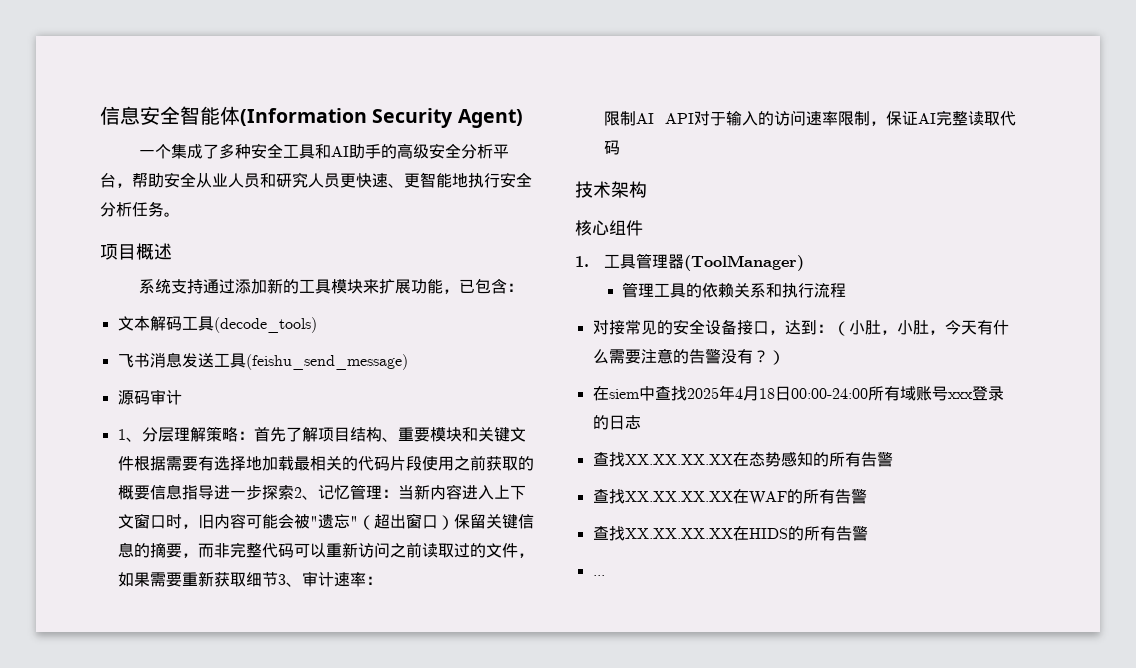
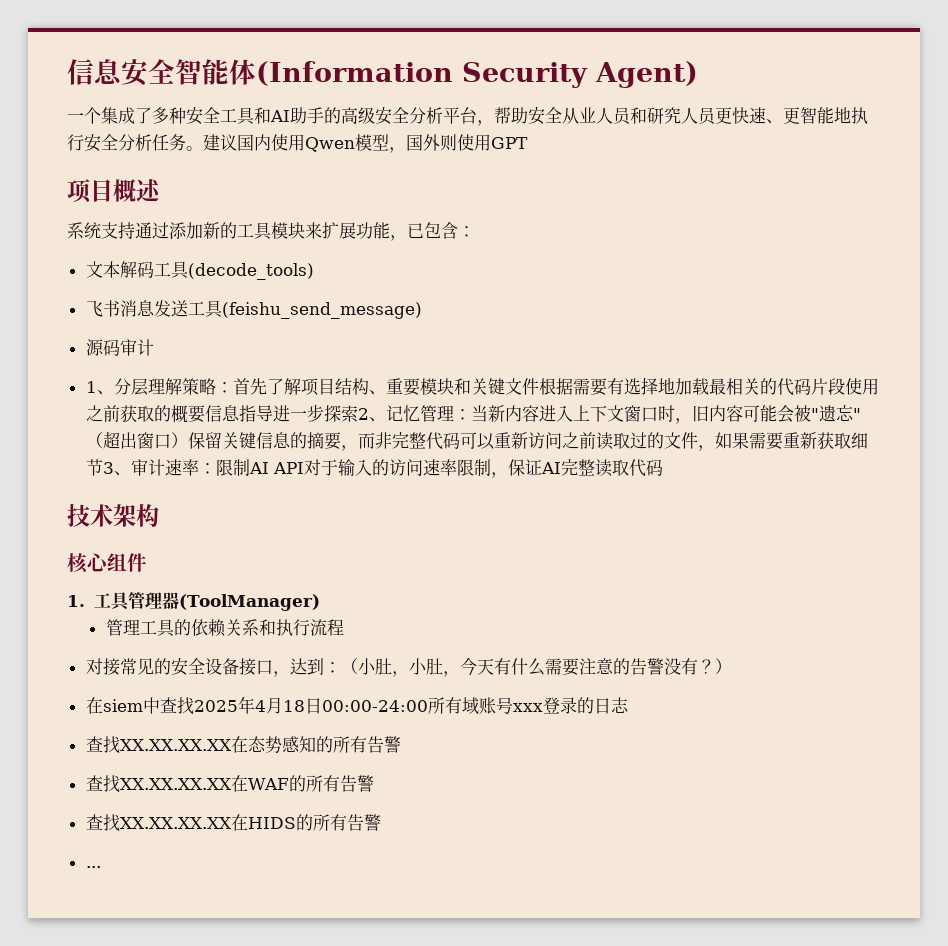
(180, 214) none -> [203,134,528,153] 建议国内使用Qwen模型，国外则使用GPT
(382, 580) // -> (216, 468) none

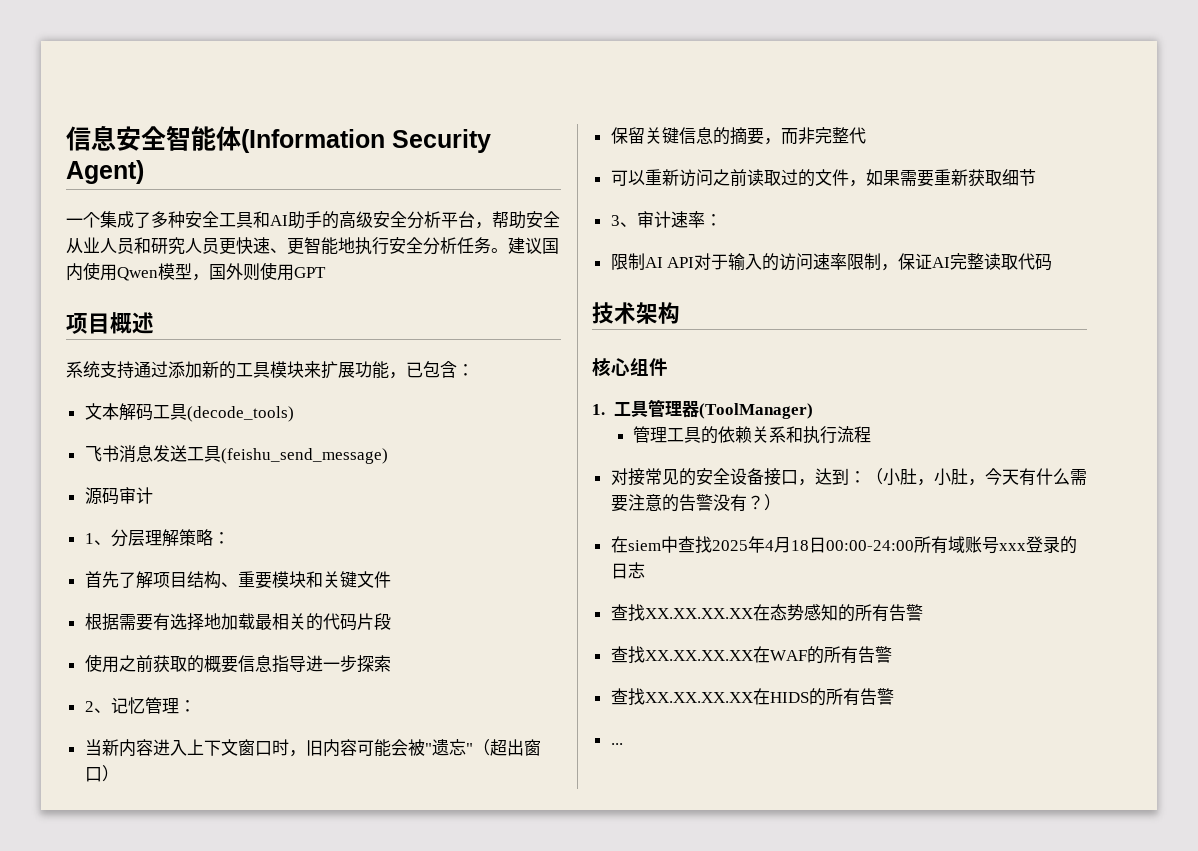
(233, 387) none -> (230, 538) //
(539, 386) none -> (391, 579) //
(845, 386) none -> (391, 621) //
(358, 413) none -> (391, 663) //
(471, 414) none -> (196, 706) //
(188, 440) none -> (119, 773) //
[442,432,460,449] 码 -> (866, 135) //
(103, 467) none -> (1036, 177) //
(216, 468) none -> (722, 220) //

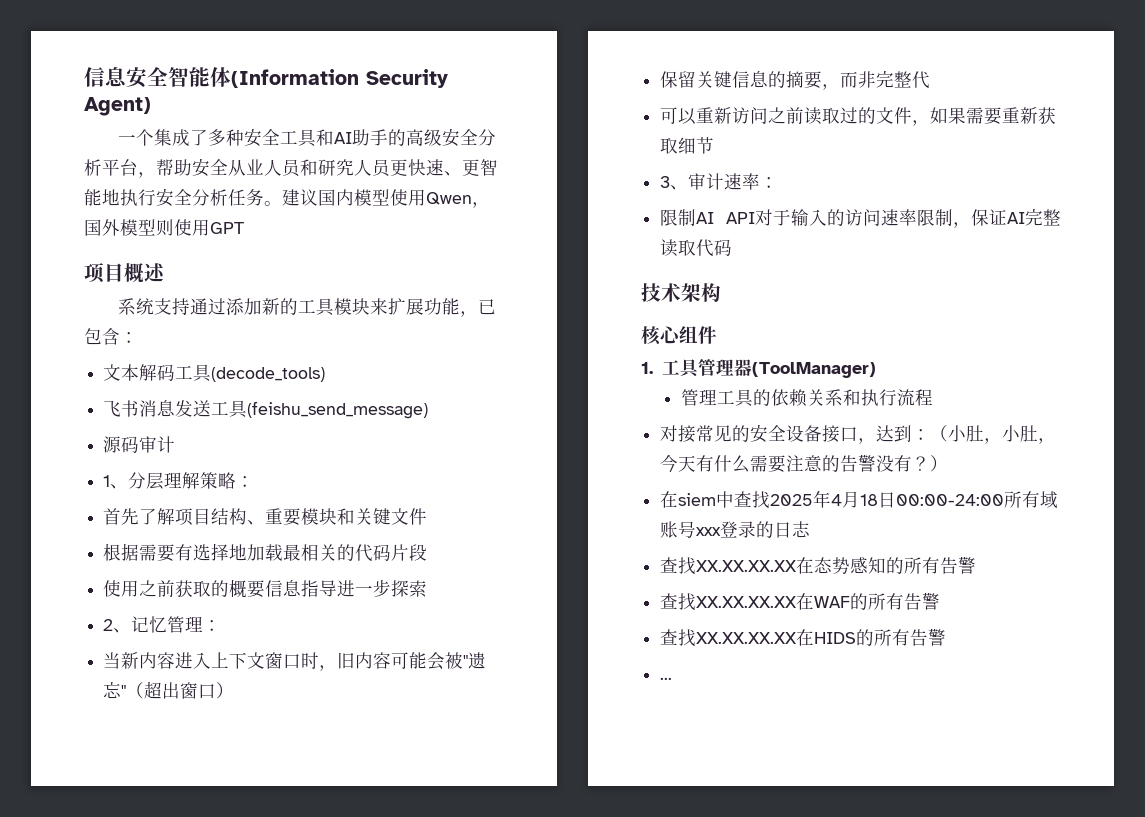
(83, 272) none -> [354,189,390,206] 模型
[158,263,243,281] 模型，国外 -> [472,202,490,208] [84,219,156,236] ，国外模型

